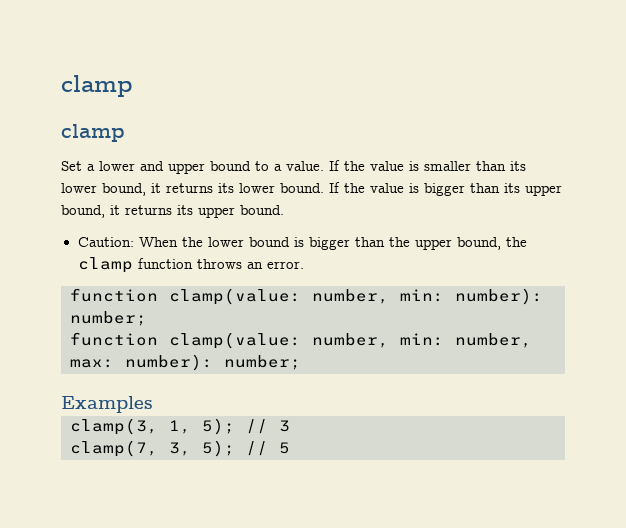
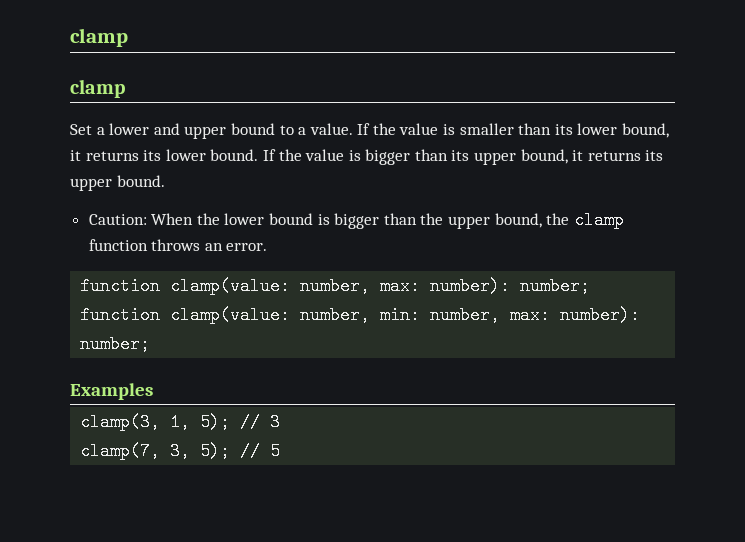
[400,289,444,302] min: -> [380,277,421,295] max:

